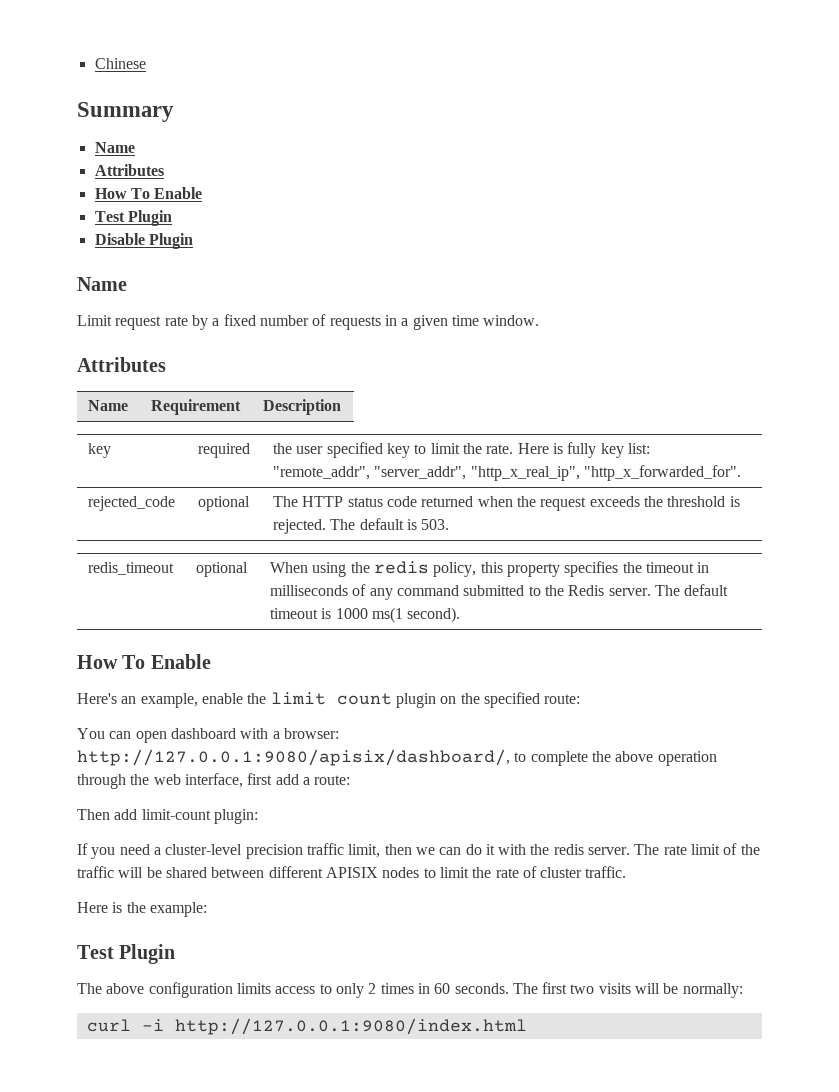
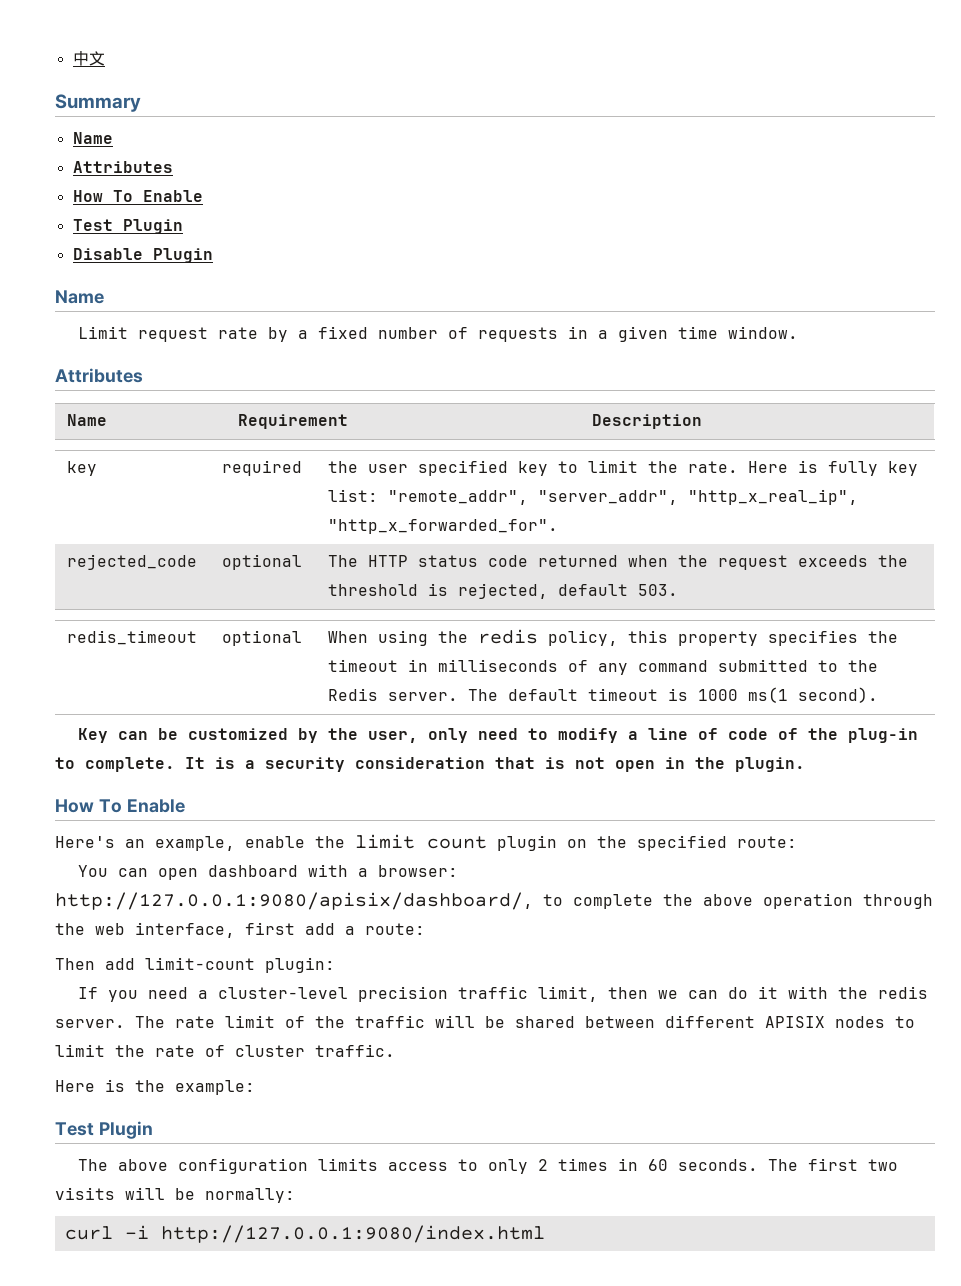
[94,58,146,69] Chinese -> [72,51,105,66] 中文
[273,518,417,534] rejected. The default is -> [458,583,629,599] rejected, default
(461, 615) none -> [78,728,919,743] [55,757,805,772] // Key can be customized by the user, only need to modify a line of code of the plug-in to complete. It is a security consideration that is not open in the plugin.

